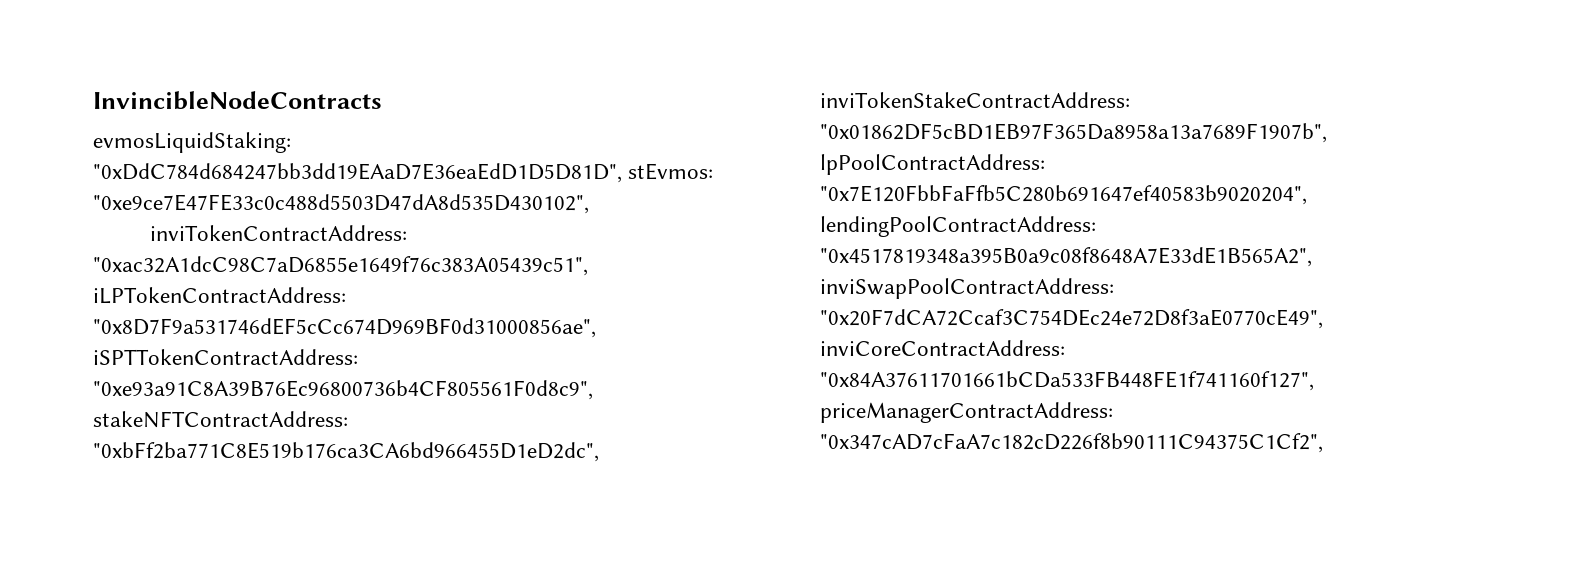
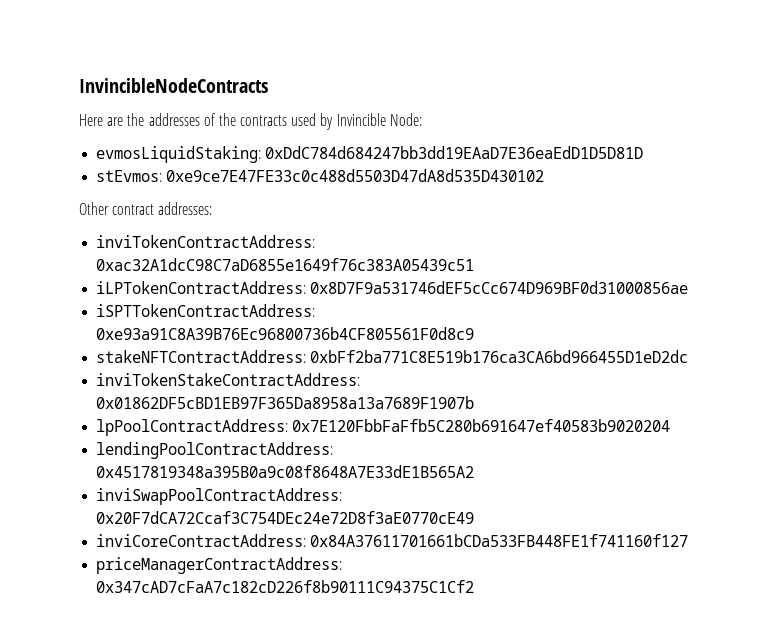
[93,132,291,153] [93,163,714,183] [93,194,589,214] [150,225,408,241] [93,256,588,276] [93,287,346,304] [93,318,596,338] [93,349,358,365] [93,380,593,400] [93,411,348,428] [93,442,599,462] [820,92,1130,108] [820,123,1327,143] [820,154,1045,175] [820,185,1307,205] [820,216,1096,237] [820,247,1312,267] [820,278,1114,299] [820,309,1323,329] [820,340,1065,356] [820,371,1314,391] [820,402,1113,423] [820,433,1323,453] evmosLiquidStaking: "0xDdC784d684247bb3dd19EAaD7E36eaEdD1D5D81D", stEvmos: "0xe9ce7E47FE33c0c488d5503D47dA8d535D430102", // inviTokenContractAddress: "0xac32A1dcC98C7aD6855e1649f76c383A05439c51", iLPTokenContractAddress: "0x8D7F9a531746dEF5cCc674D969BF0d31000856ae", iSPTTokenContractAddress: "0xe93a91C8A39B76Ec96800736b4CF805561F0d8c9", stakeNFTContractAddress: "0xbFf2ba771C8E519b176ca3CA6bd966455D1eD2dc", inviTokenStakeContractAddress: "0x01862DF5cBD1EB97F365Da8958a13a7689F1907b", lpPoolContractAddress: "0x7E120FbbFaFfb5C280b691647ef40583b9020204", lendingPoolContractAddress: "0x4517819348a395B0a9c08f8648A7E33dE1B565A2", inviSwapPoolContractAddress: "0x20F7dCA72Ccaf3C754DEc24e72D8f3aE0770cE49", inviCoreContractAddress: "0x84A37611701661bCDa533FB448FE1f741160f127", priceManagerContractAddress: "0x347cAD7cFaA7c182cD226f8b90111C94375C1Cf2", -> [79,113,422,130] [96,146,644,163] [96,169,545,182] [79,202,213,215] [96,235,316,248] [96,258,475,271] [96,281,689,294] [96,304,316,317] [96,327,475,340] [96,350,689,363] [96,373,361,386] [96,396,475,409] [96,419,671,436] [96,442,334,459] [96,465,475,478] [96,488,343,505] [96,511,475,524] [96,534,689,547] [96,557,343,574] [96,580,475,593] Here are the addresses of the contracts used by Invincible Node: // evmosLiquidStaking: 0xDdC784d684247bb3dd19EAaD7E36eaEdD1D5D81D // stEvmos: 0xe9ce7E47FE33c0c488d5503D47dA8d535D430102 // Other contract addresses: // inviTokenContractAddress: 0xac32A1dcC98C7aD6855e1649f76c383A05439c51 // iLPTokenContractAddress: 0x8D7F9a531746dEF5cCc674D969BF0d31000856ae // iSPTTokenContractAddress: 0xe93a91C8A39B76Ec96800736b4CF805561F0d8c9 // stakeNFTContractAddress: 0xbFf2ba771C8E519b176ca3CA6bd966455D1eD2dc // inviTokenStakeContractAddress: 0x01862DF5cBD1EB97F365Da8958a13a7689F1907b // lpPoolContractAddress: 0x7E120FbbFaFfb5C280b691647ef40583b9020204 // lendingPoolContractAddress: 0x4517819348a395B0a9c08f8648A7E33dE1B565A2 // inviSwapPoolContractAddress: 0x20F7dCA72Ccaf3C754DEc24e72D8f3aE0770cE49 // inviCoreContractAddress: 0x84A37611701661bCDa533FB448FE1f741160f127 // priceManagerContractAddress: 0x347cAD7cFaA7c182cD226f8b90111C94375C1Cf2

